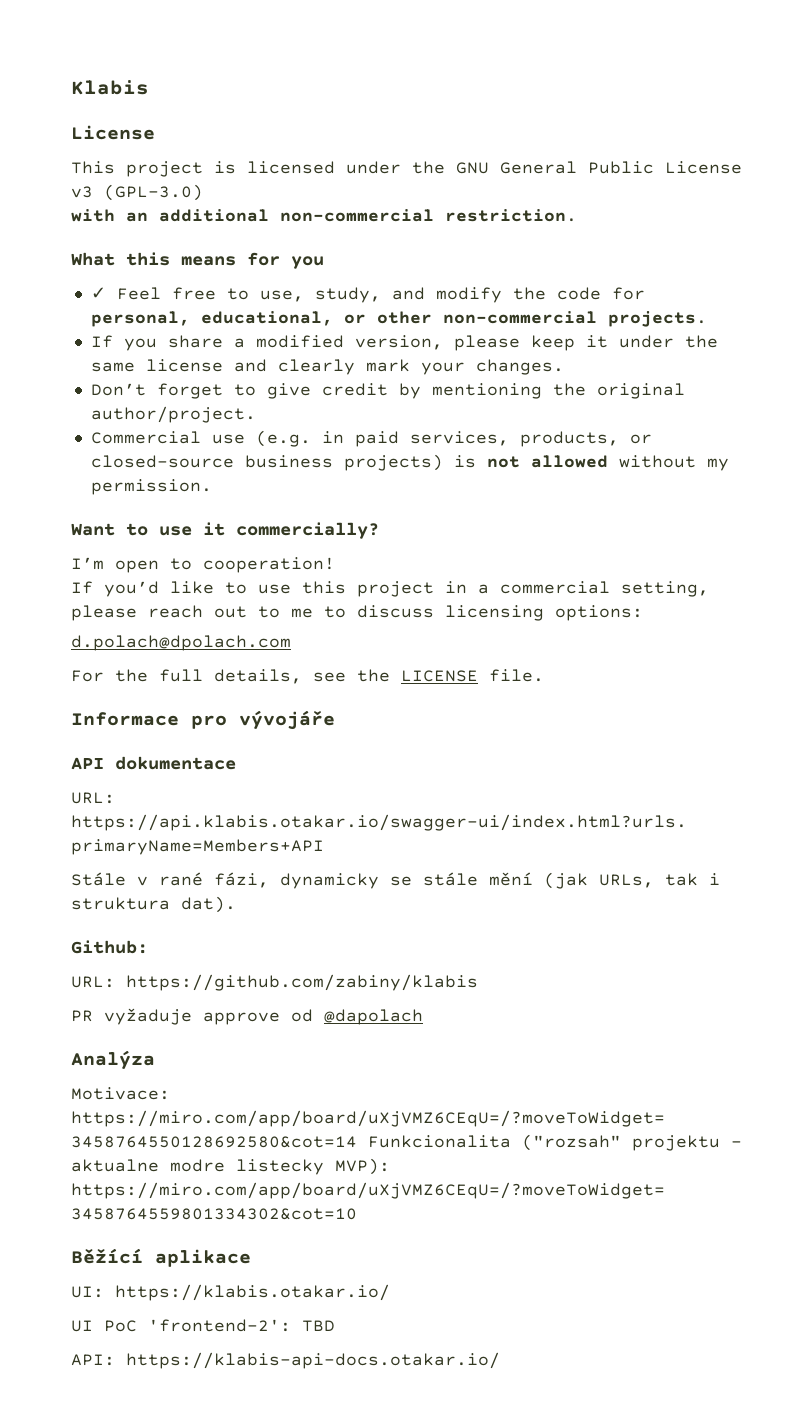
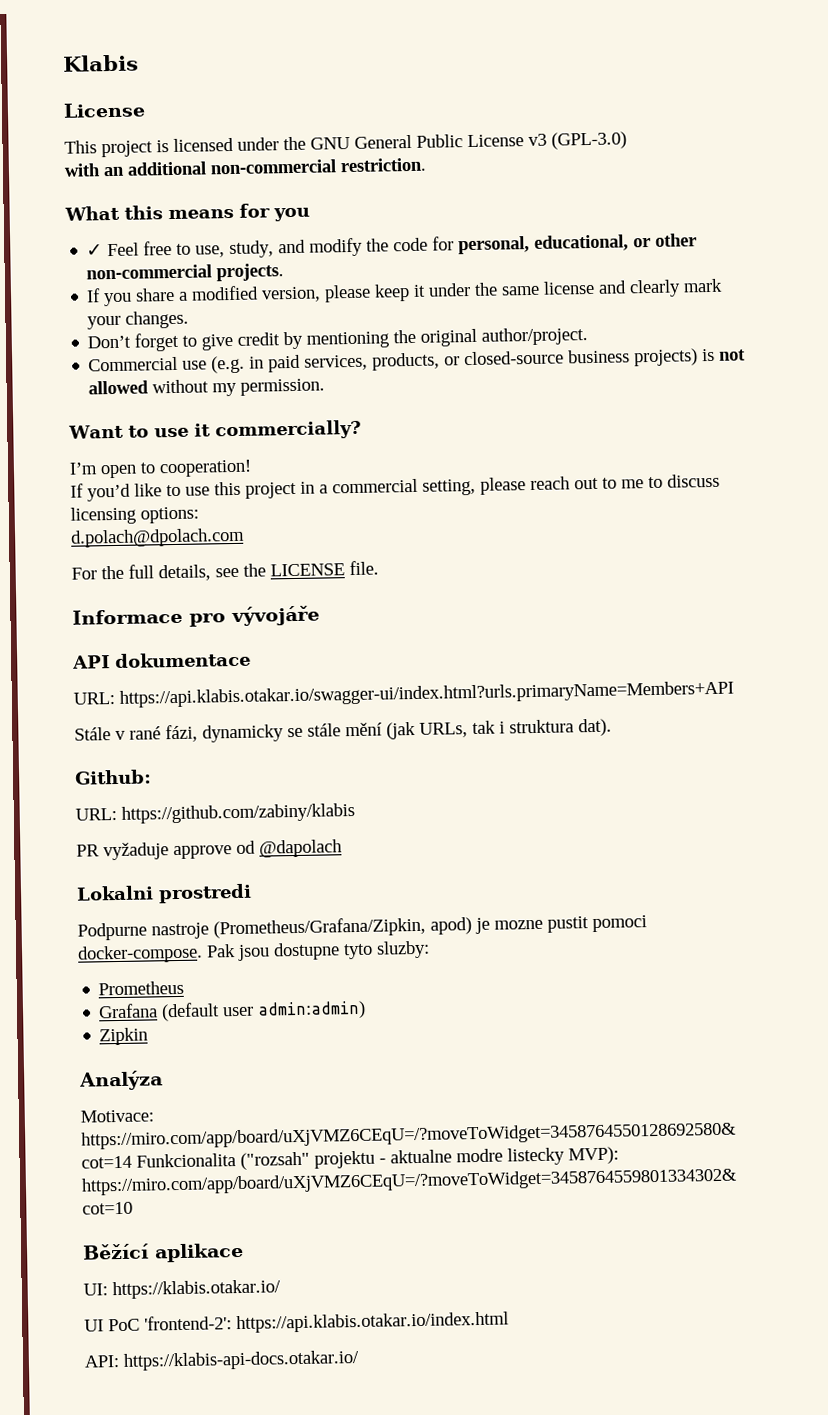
(423, 1017) none -> [76,883,252,904] [77,915,647,941] [77,940,430,964] [98,980,185,996] [98,1000,367,1022] [99,1027,149,1046] // Lokalni prostredi // Podpurne nastroje (Prometheus/Grafana/Zipkin, apod) je mozne pustit pomoci docker-compose. Pak jsou dostupne tyto sluzby: // Prometheus // Grafana (default user admin:admin) // Zipkin
[302,1320,335,1332] TBD -> [236,1311,509,1334] https://api.klabis.otakar.io/index.html

